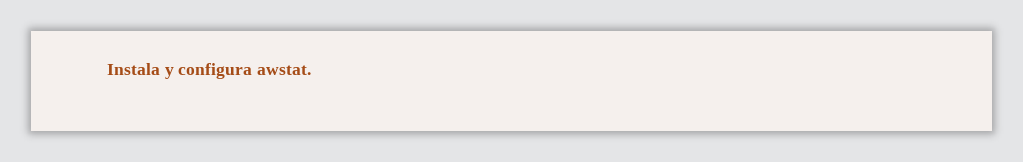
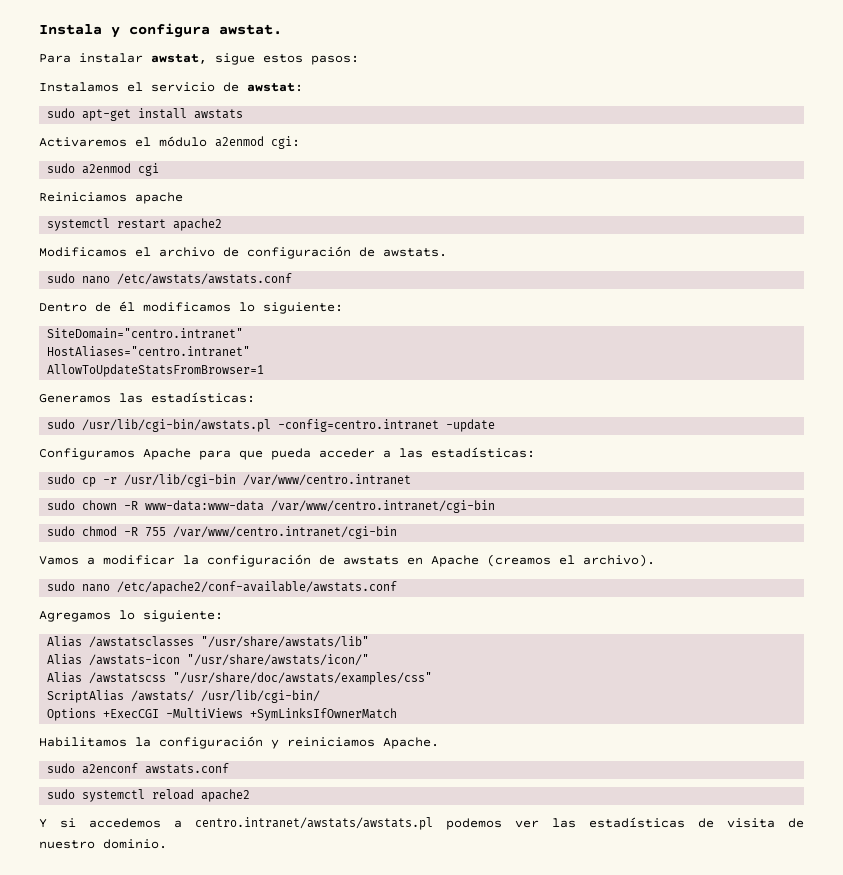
(312, 70) none -> [39,53,359,65] [39,82,303,92] [47,108,244,121] [39,136,300,149] [47,163,160,176] [39,192,183,204] [47,218,223,231] [39,246,447,259] [47,273,293,285] [39,301,343,314] [47,328,244,339] [47,346,251,357] [47,364,265,377] [39,392,255,403] [47,419,496,432] [39,447,535,460] [47,474,412,487] [47,500,496,513] [47,526,398,539] [39,554,655,567] [47,581,398,594] [39,610,223,622] [47,636,370,648] [47,654,370,666] [47,672,433,685] [47,690,321,703] [47,708,398,721] [39,736,439,749] [47,763,230,774] [47,789,251,802] [39,817,804,830] [39,839,167,849] // Para instalar awstat, sigue estos pasos: // Instalamos el servicio de awstat: // sudo apt-get install awstats // Activaremos el módulo a2enmod cgi: // sudo a2enmod cgi // Reiniciamos apache // systemctl restart apache2 // Modificamos el archivo de configuración de awstats. // sudo nano /etc/awstats/awstats.conf // Dentro de él modificamos lo siguiente: // SiteDomain="centro.intranet" // HostAliases="centro.intranet" // AllowToUpdateStatsFromBrowser=1 // Generamos las estadísticas: // sudo /usr/lib/cgi-bin/awstats.pl -config=centro.intranet -update // Configuramos Apache para que pueda acceder a las estadísticas: // sudo cp -r /usr/lib/cgi-bin /var/www/centro.intranet // sudo chown -R www-data:www-data /var/www/centro.intranet/cgi-bin // sudo chmod -R 755 /var/www/centro.intranet/cgi-bin // Vamos a modificar la configuración de awstats en Apache (creamos el archivo). // sudo nano /etc/apache2/conf-available/awstats.conf // Agregamos lo siguiente: // Alias /awstatsclasses "/usr/share/awstats/lib" // Alias /awstats-icon "/usr/share/awstats/icon/" // Alias /awstatscss "/usr/share/doc/awstats/examples/css" // ScriptAlias /awstats/ /usr/lib/cgi-bin/ // Options +ExecCGI -MultiViews +SymLinksIfOwnerMatch // Habilitamos la configuración y reiniciamos Apache. // sudo a2enconf awstats.conf // sudo systemctl reload apache2 // Y si accedemos a centro.intranet/awstats/awstats.pl podemos ver las estadísticas de visita de nuestro dominio.

